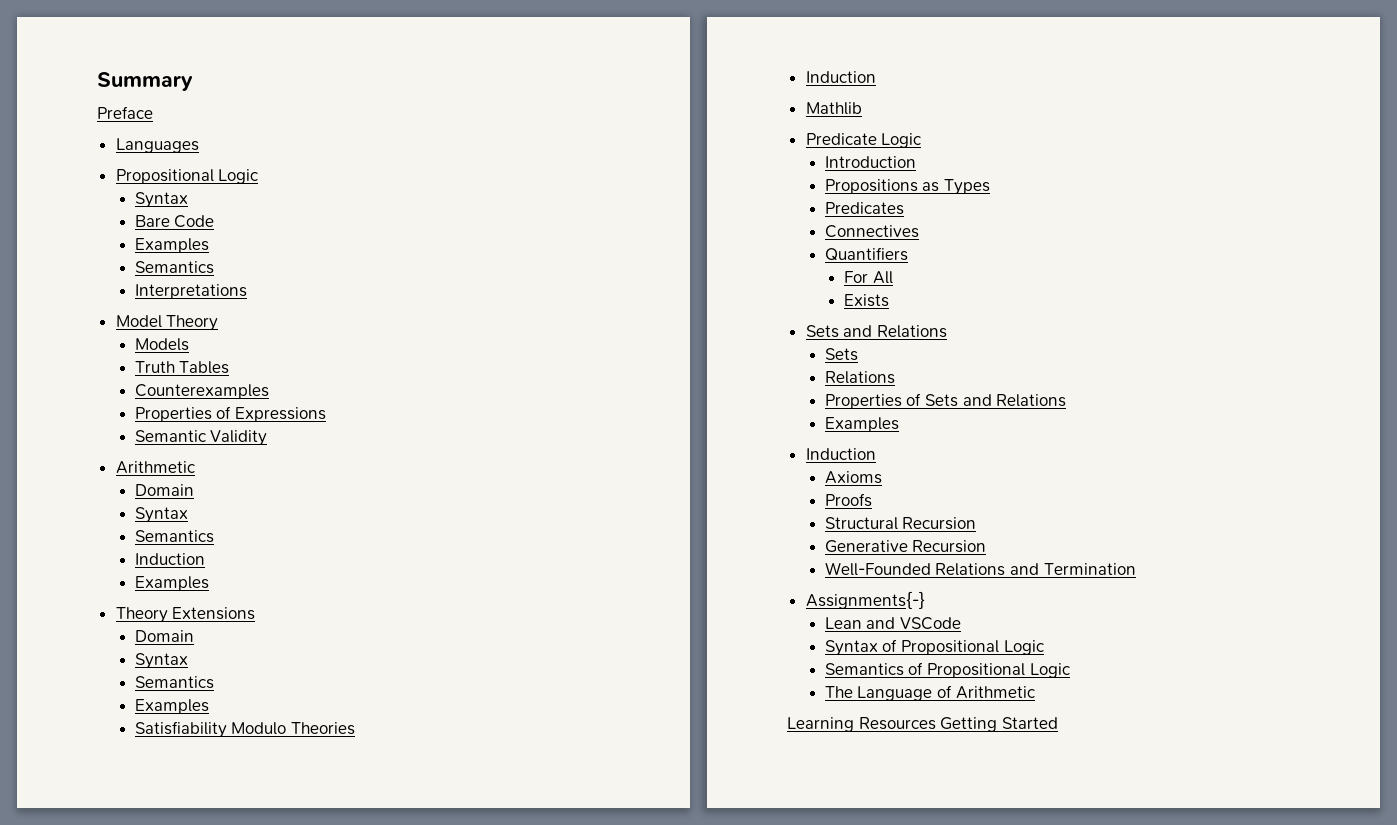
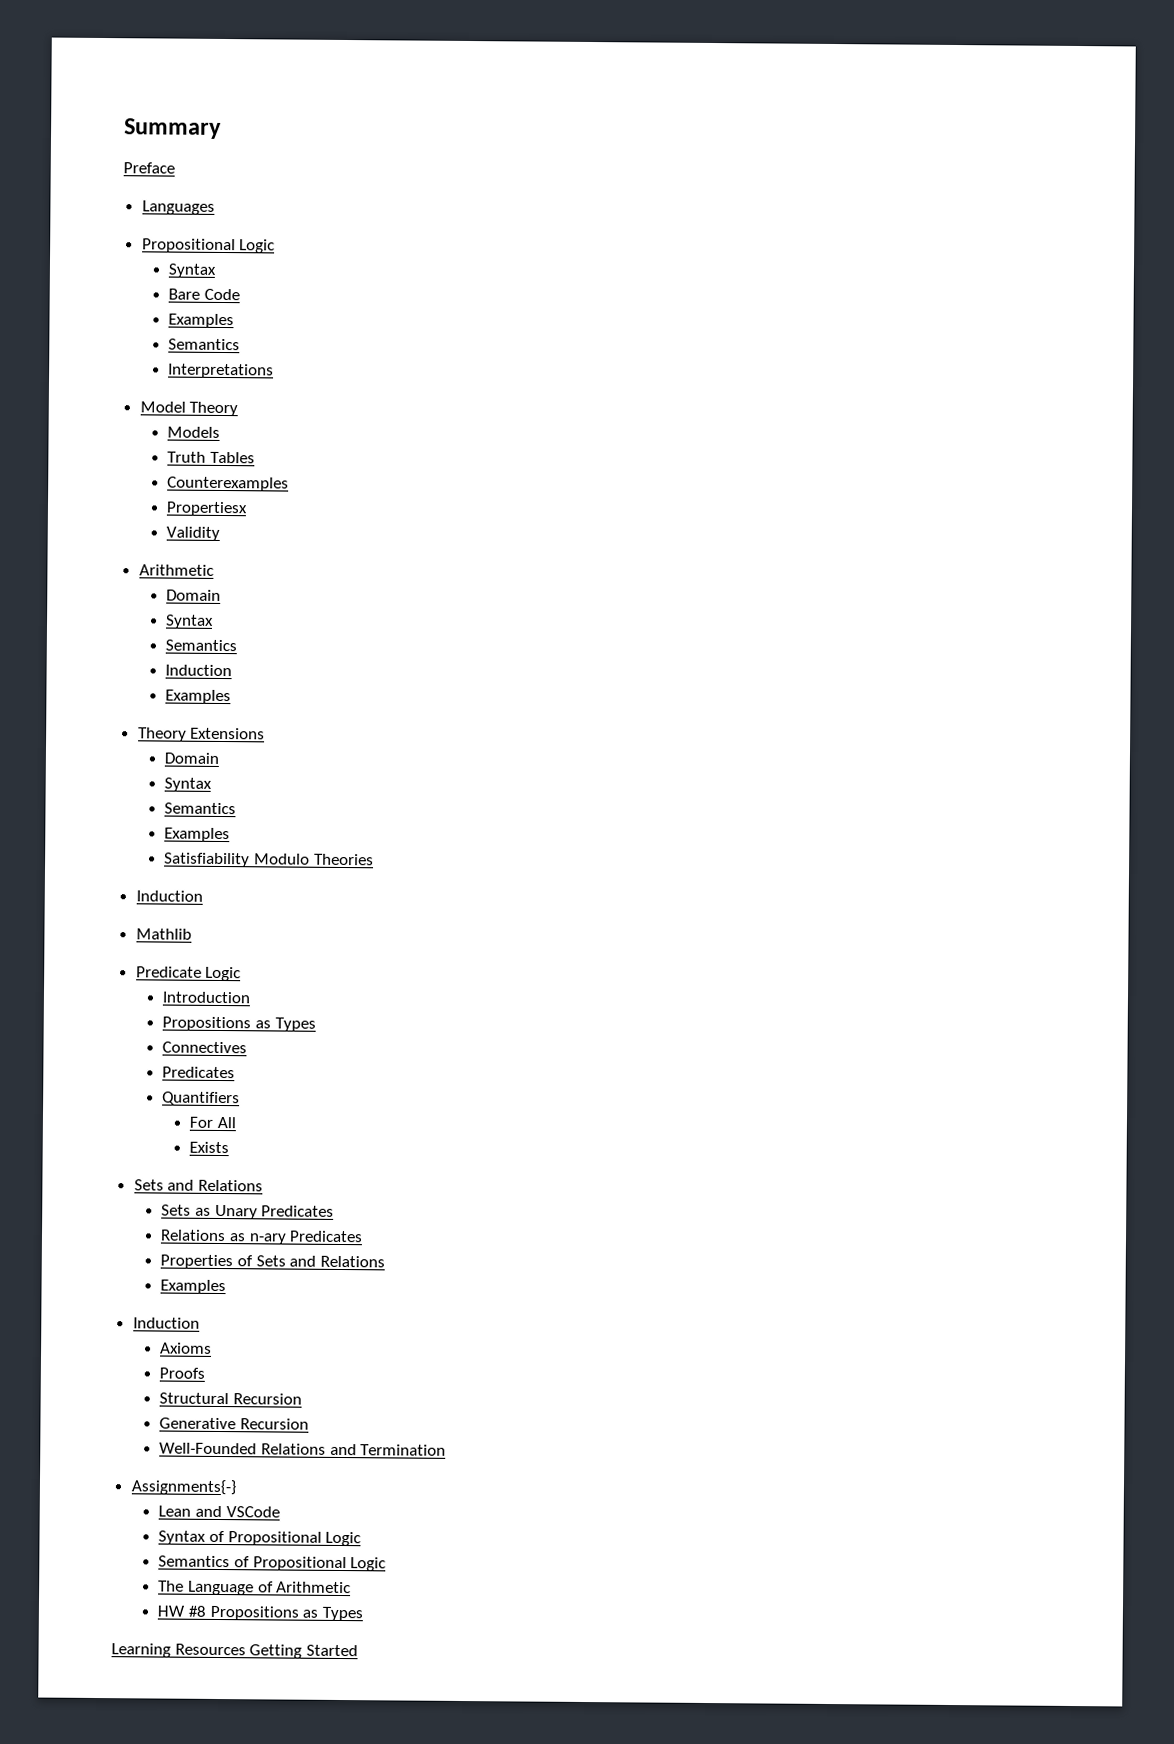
[134,406,326,422] [134,430,206,442] Properties of Expressions // Semantic -> [166,501,249,517] Propertiesx //
[824,202,904,215] [824,225,919,238] // Predicates // Connectives -> [162,1041,248,1054] [162,1066,236,1079] // Connectives // Predicates
[824,371,895,384] // Relations -> [194,1204,335,1220] [160,1229,364,1245] as Unary Predicates // Relations as n-ary Predicates
(1035, 692) none -> [157,1605,363,1622] // HW #8 Propositions as Types

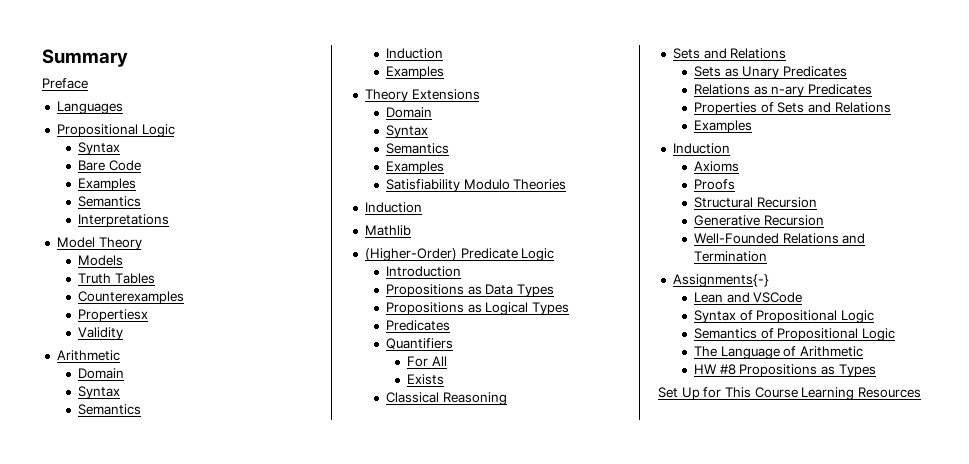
(192, 934) none -> [364,248,457,261] (Higher-Order)
[274,1017,316,1032] [162,1041,248,1054] Types // Connectives -> [485,284,554,297] [385,302,569,315] Data Types // Propositions as Logical Types
(230, 1147) none -> [385,392,507,405] // Classical Reasoning
[111,1643,358,1659] Learning Resources Getting Started -> [658,387,921,400] Set Up for This Course Learning Resources

